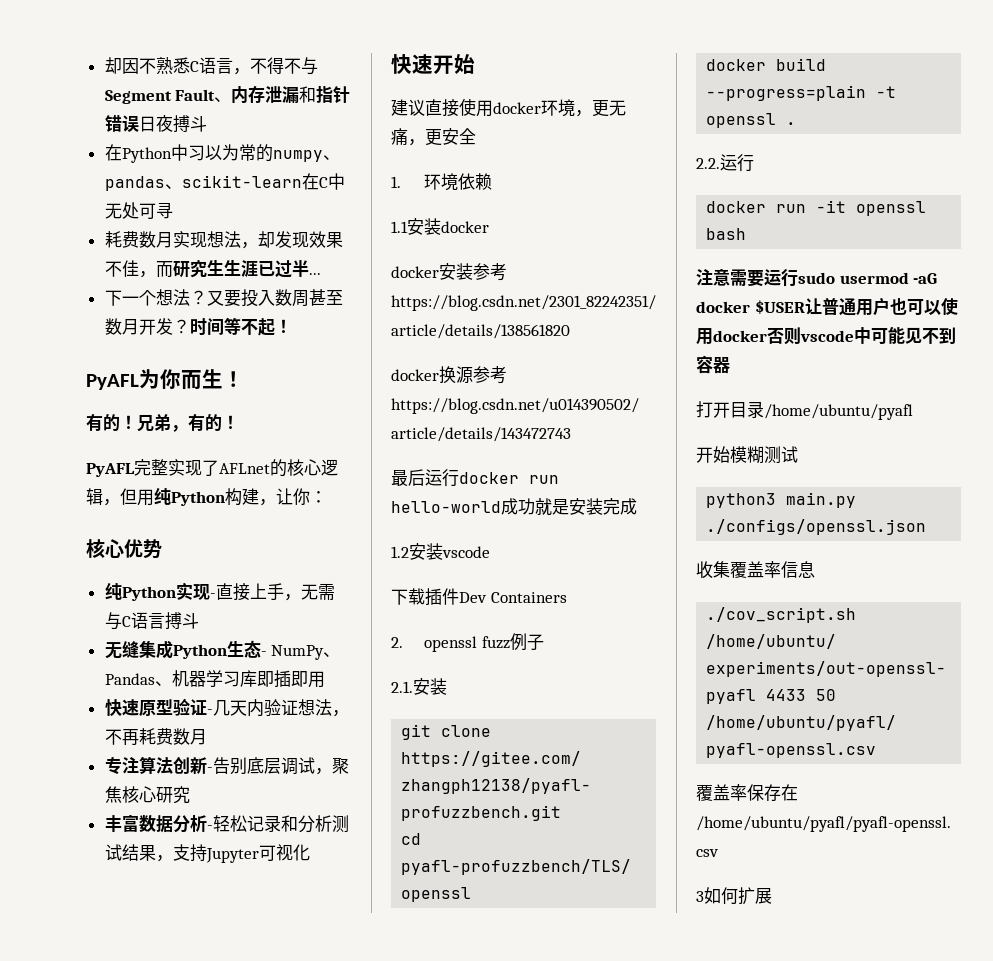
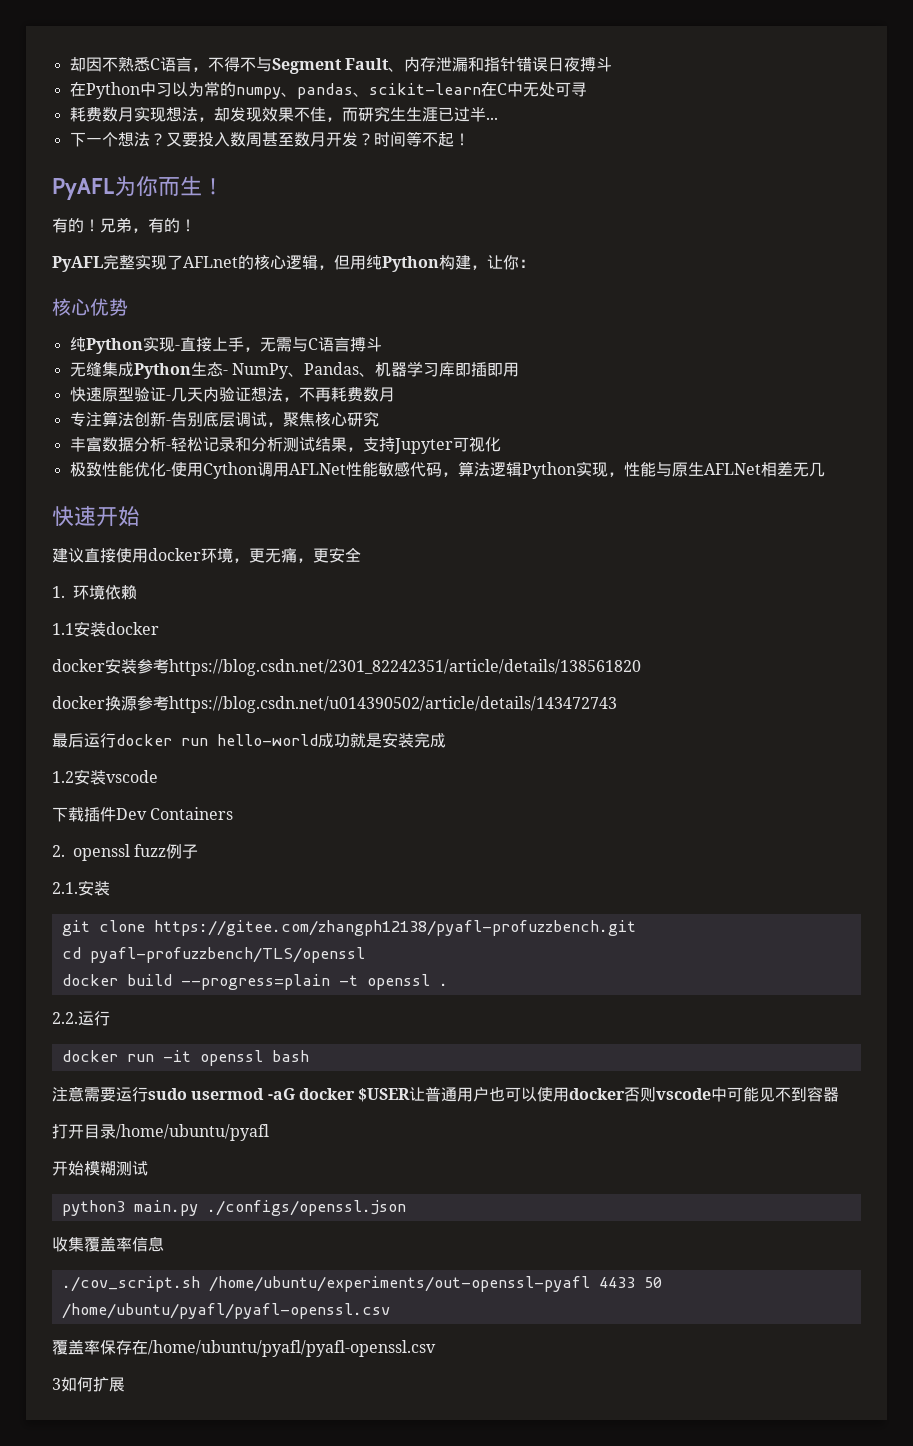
(310, 852) none -> [69,461,825,479] // 极致性能优化-使用Cython调用AFLNet性能敏感代码，算法逻辑Python实现，性能与原生AFLNet相差无几

